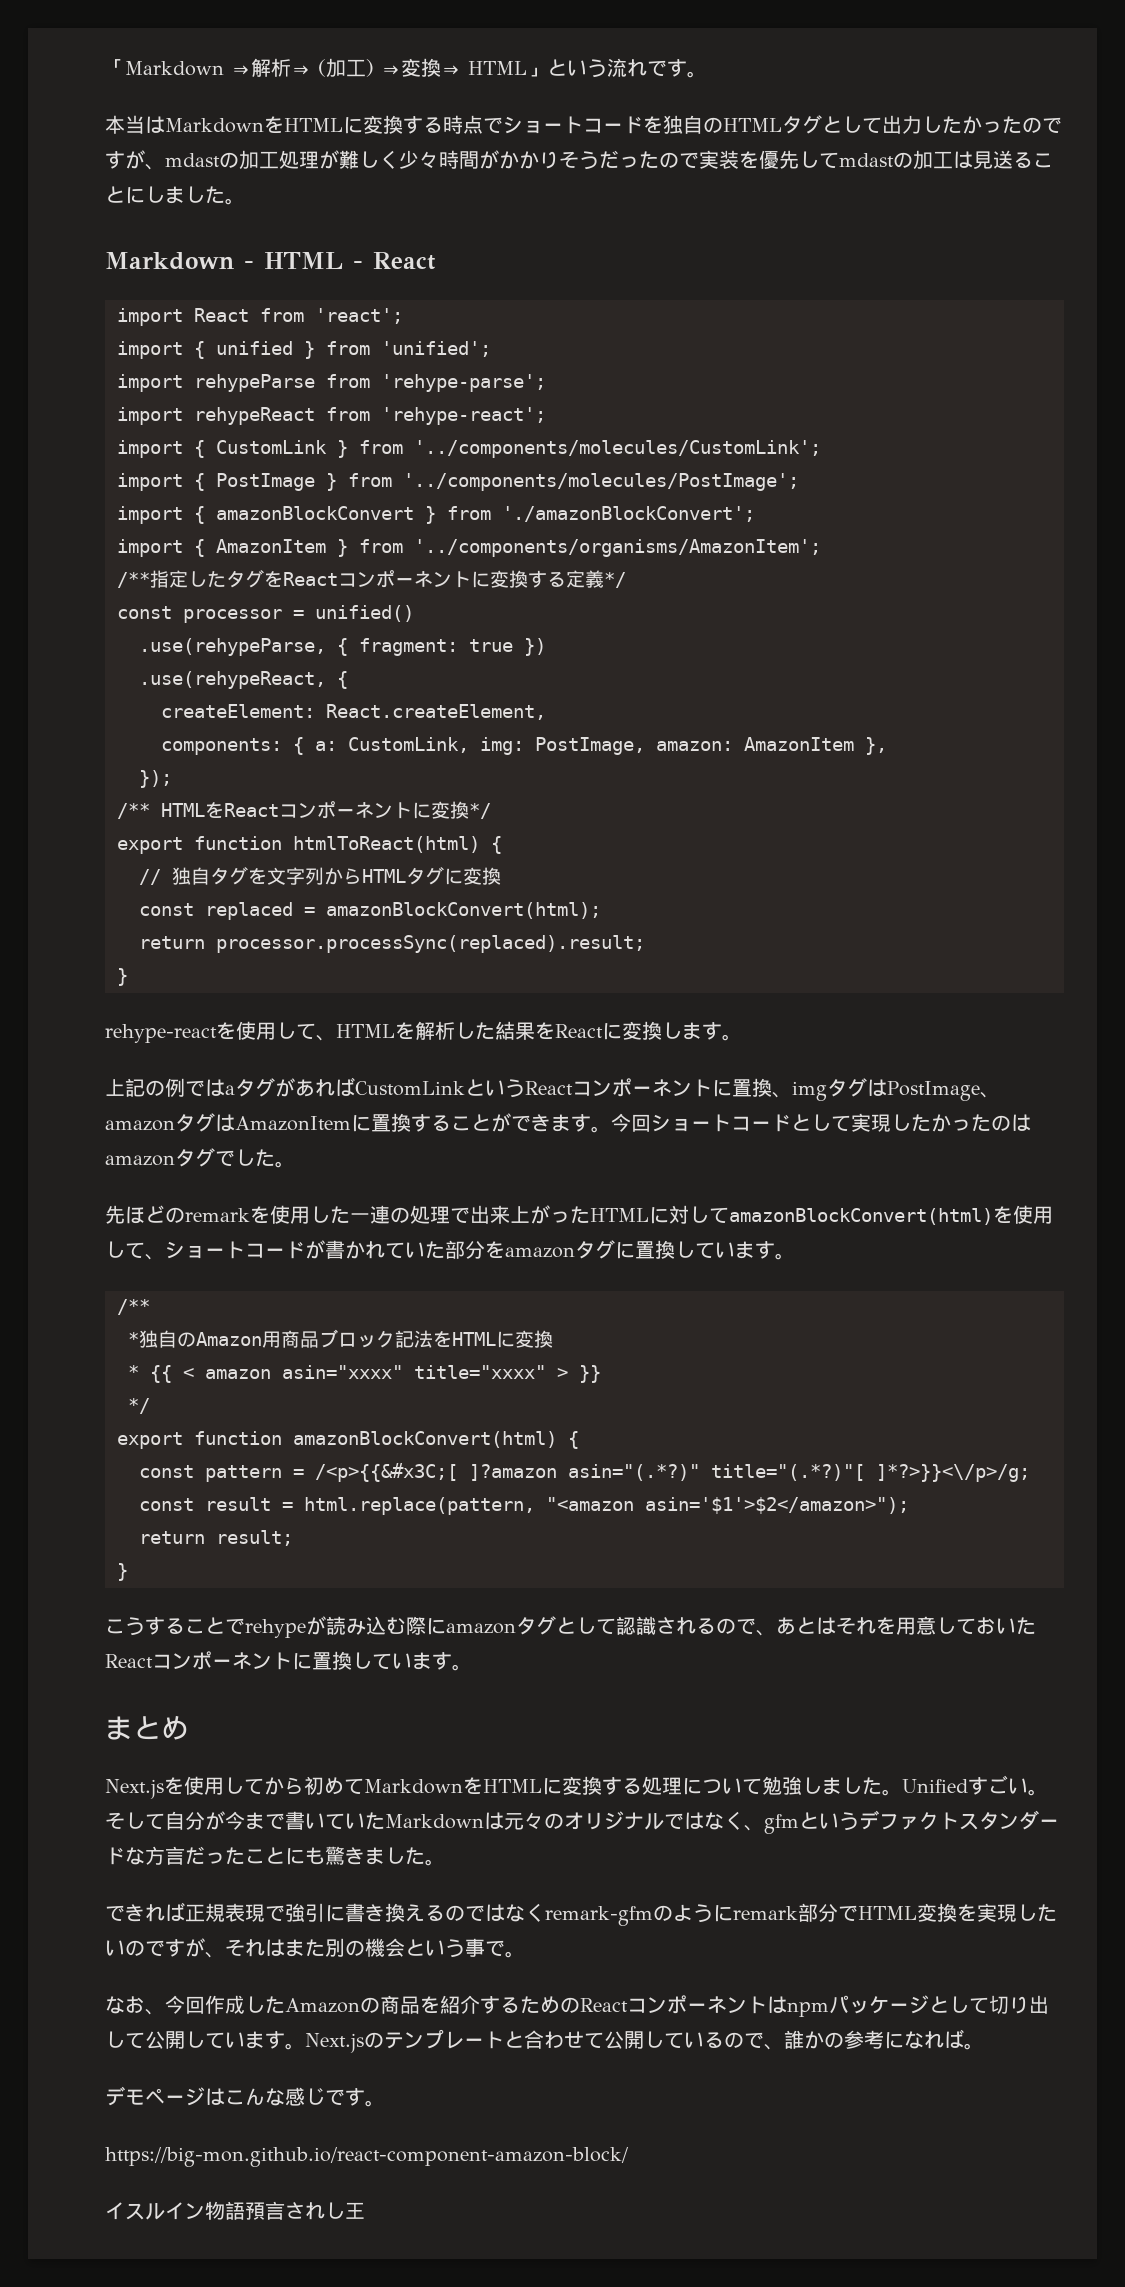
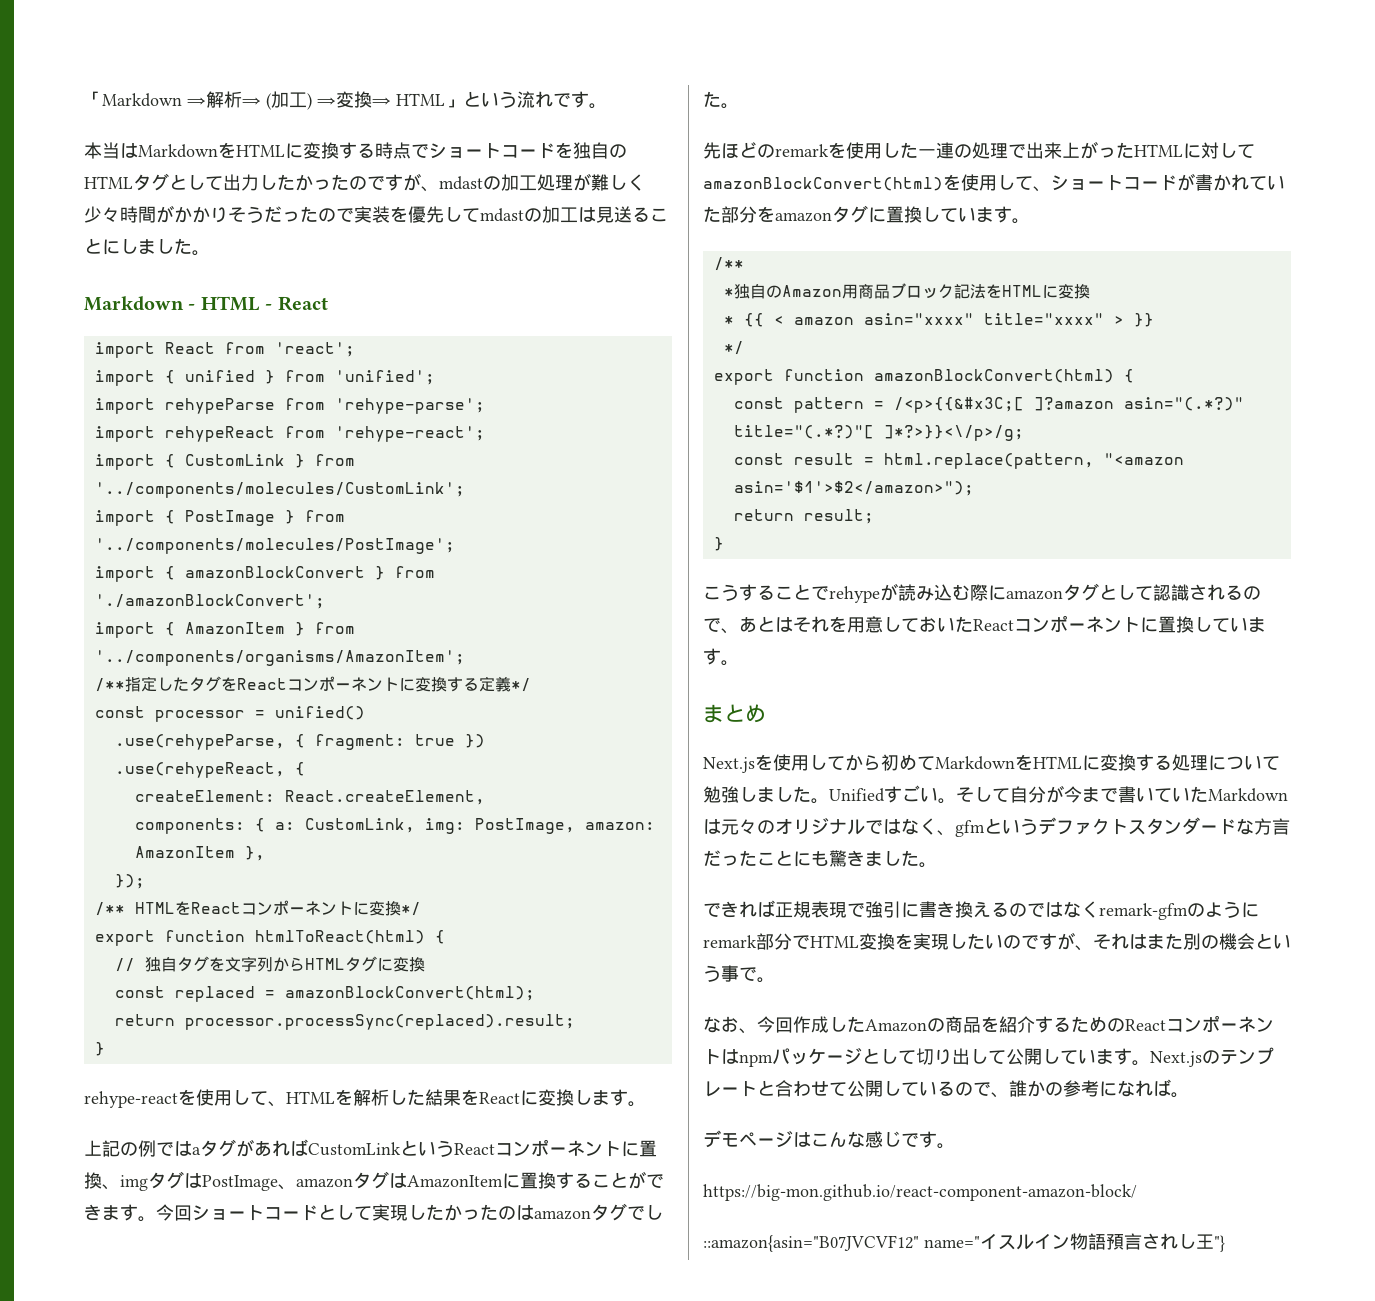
(629, 2157) none -> [703,1235,980,1252] ::amazon{asin="B07JVCVF12" name="
(365, 2210) none -> [1214,1235,1225,1252] "}

